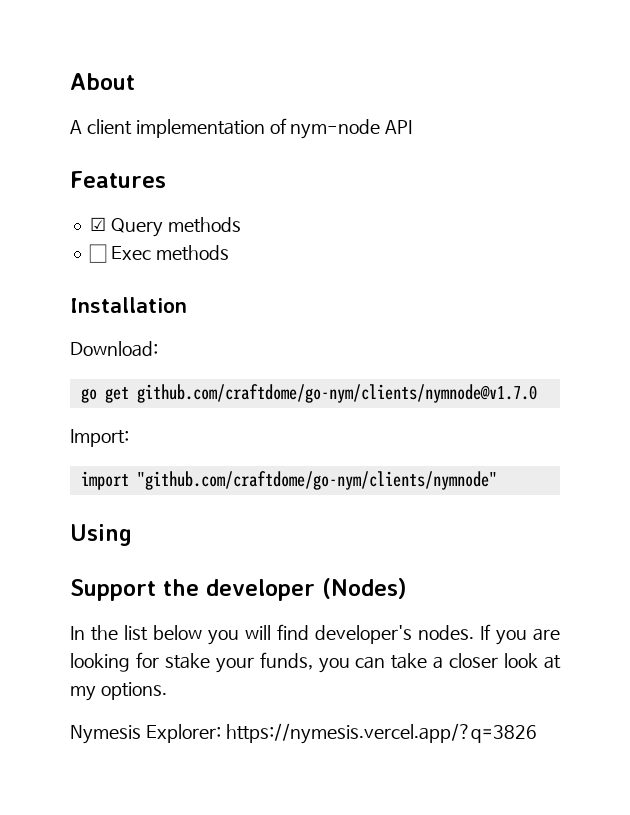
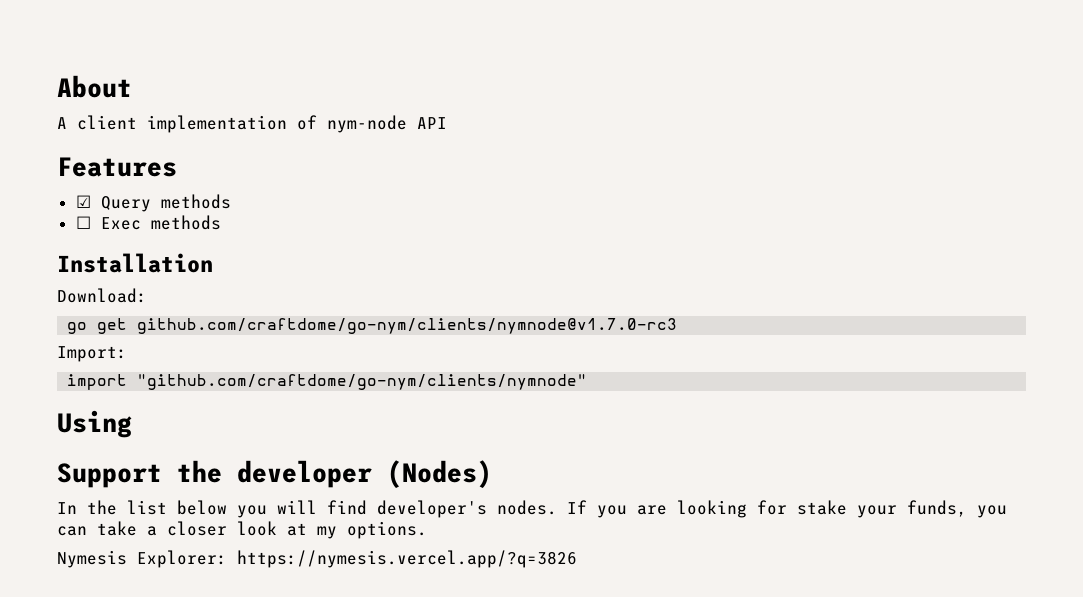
[136,384,537,403] github.com/craftdome/go-nym/clients/nymnode@v1.7.0 -> [137,318,678,334] github.com/craftdome/go-nym/clients/nymnode@v1.7.0-rc3

